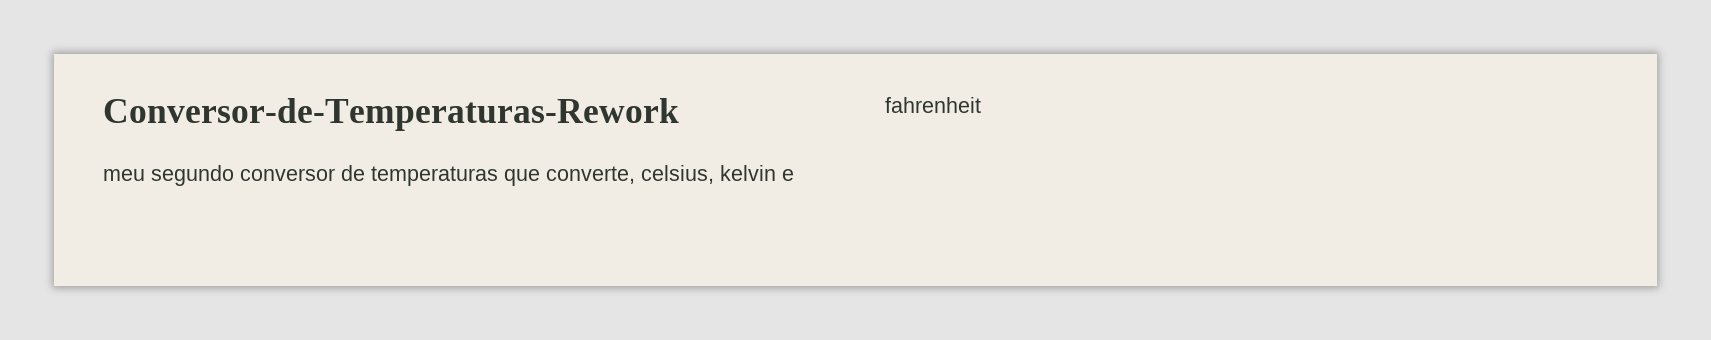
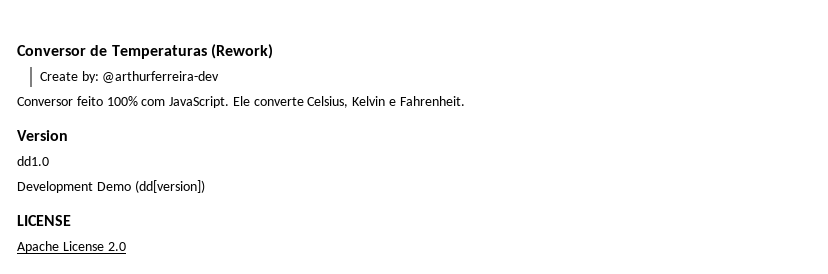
[103,98,679,131] [103,165,794,186] [885,97,981,113] Conversor-de-Temperaturas-Rework // meu segundo conversor de temperaturas que converte, celsius, kelvin e fahrenheit -> [17,44,273,59] [39,71,220,83] [17,96,465,108] [17,130,68,141] [17,156,49,166] [17,180,205,193] [17,215,71,226] [17,241,126,253] Conversor de Temperaturas (Rework) // Create by: @arthurferreira-dev // Conversor feito 100% com JavaScript. Ele converte Celsius, Kelvin e Fahrenheit. // Version // dd1.0 // Development Demo (dd[version]) // LICENSE // Apache License 2.0

